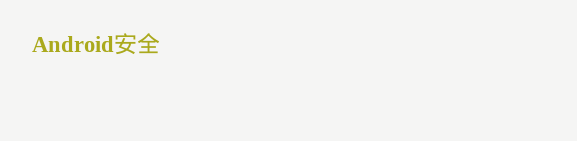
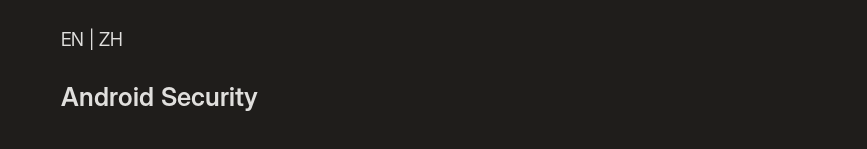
[32,33,160,55] Android安全 -> [61,28,123,50] [61,87,258,111] EN | ZH // Android Security

